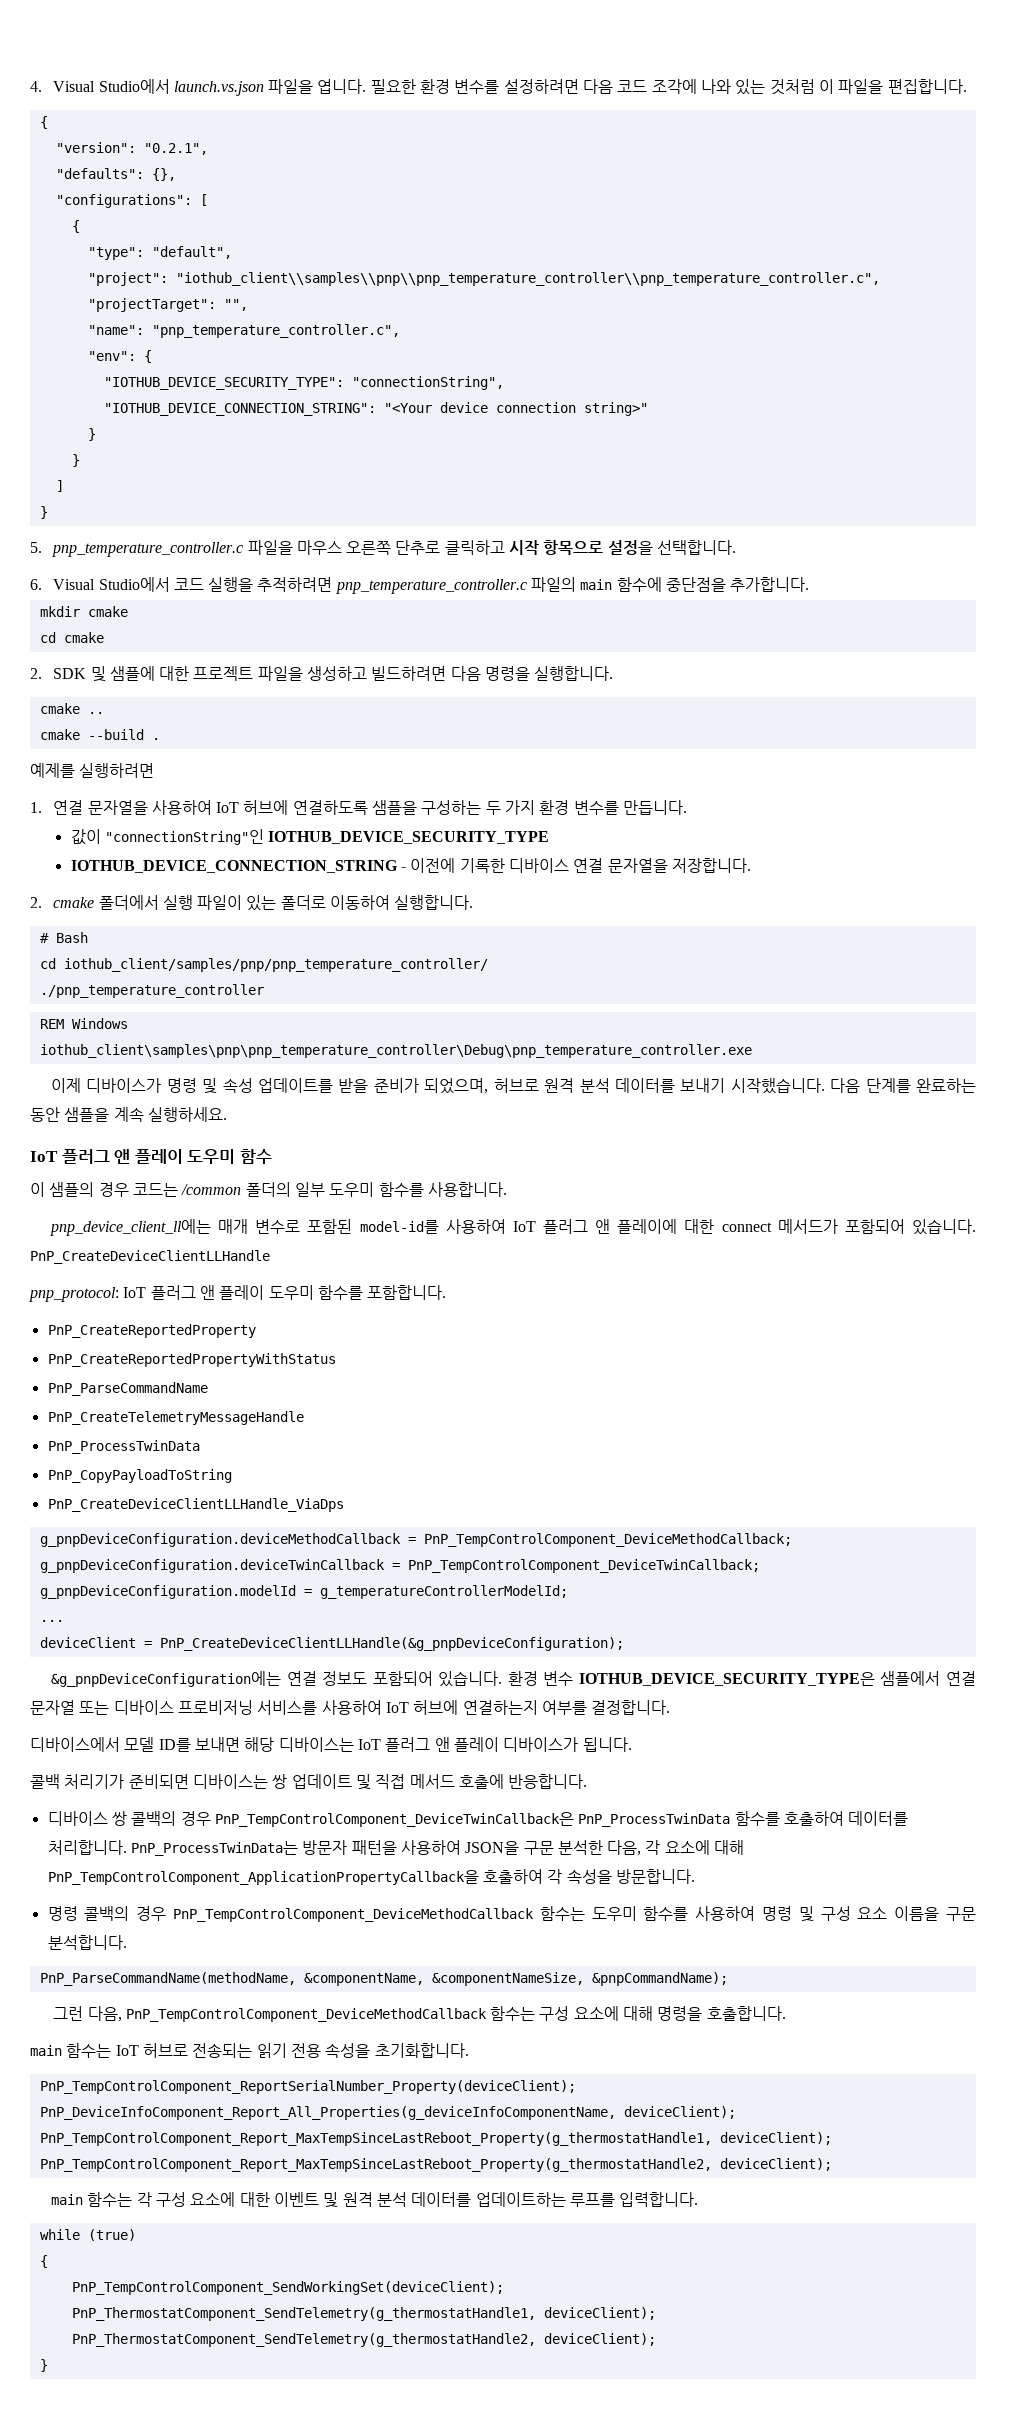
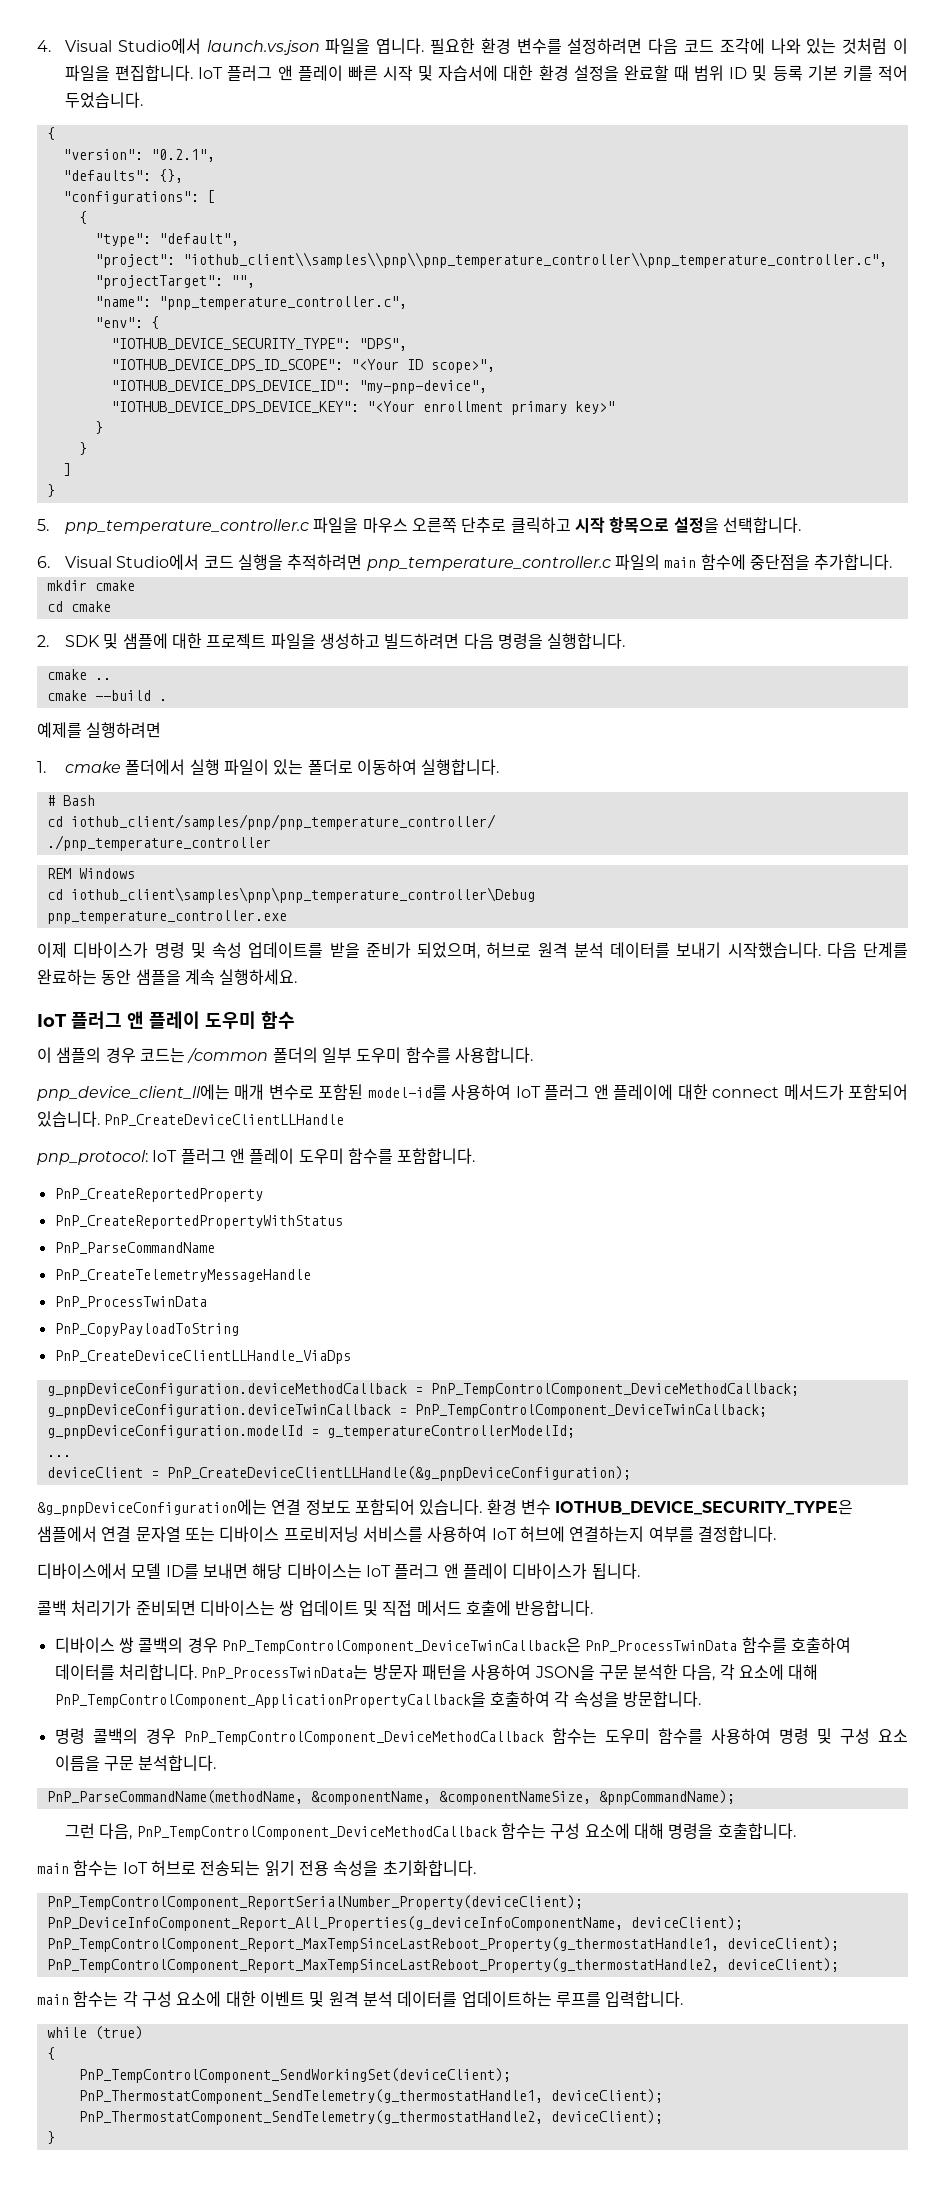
(967, 86) none -> [198,65,908,81] [64,92,143,108] IoT 플러그 앤 플레이 빠른 시작 및 자습서에 대한 환경 설정을 완료할 때 범위 ID 및 등록 기본 키를 적어 두었습니다.
[351,376,504,390] [103,402,648,416] "connectionString", // "IOTHUB_DEVICE_CONNECTION_STRING": "<Your device connection string>" -> [358,338,407,351] [110,359,495,373] [110,380,487,394] [110,401,615,415] "DPS", // "IOTHUB_DEVICE_DPS_ID_SCOPE": "<Your ID scope>", // "IOTHUB_DEVICE_DPS_DEVICE_ID": "my-pnp-device", // "IOTHUB_DEVICE_DPS_DEVICE_KEY": "<Your enrollment primary key>"
[53,800,688,815] [70,829,550,845] [70,858,752,873] [30,897,42,908] 연결 문자열을 사용하여 IoT 허브에 연결하도록 샘플을 구성하는 두 가지 환경 변수를 만듭니다. // 값이 "connectionString"인 IOTHUB_DEVICE_SECURITY_TYPE // IOTHUB_DEVICE_CONNECTION_STRING - 이전에 기록한 디바이스 연결 문자열을 저장합니다. // 2. -> (46, 767) none
[39,1044,752,1058] iothub_client\samples\pnp\pnp_temperature_controller\Debug\pnp_temperature_controller.exe -> [46,887,535,903] [46,910,287,924] cd iothub_client\samples\pnp\pnp_temperature_controller\Debug // pnp_temperature_controller.exe

